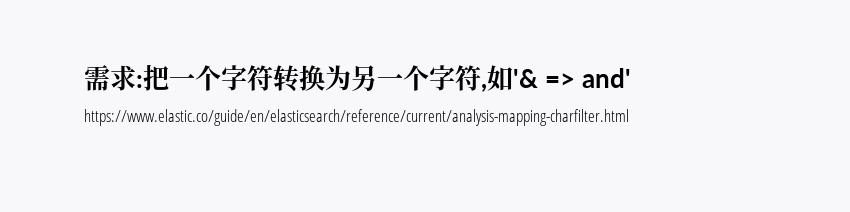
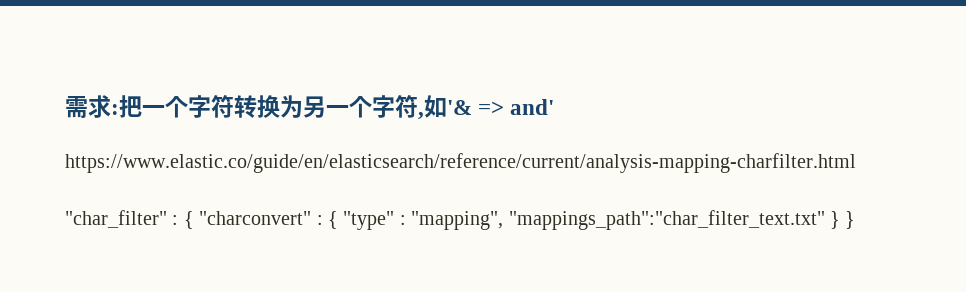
(629, 117) none -> [65,210,856,230] // "char_filter" : { "charconvert" : { "type" : "mapping", "mappings_path":"char_filter_text.txt" } }

